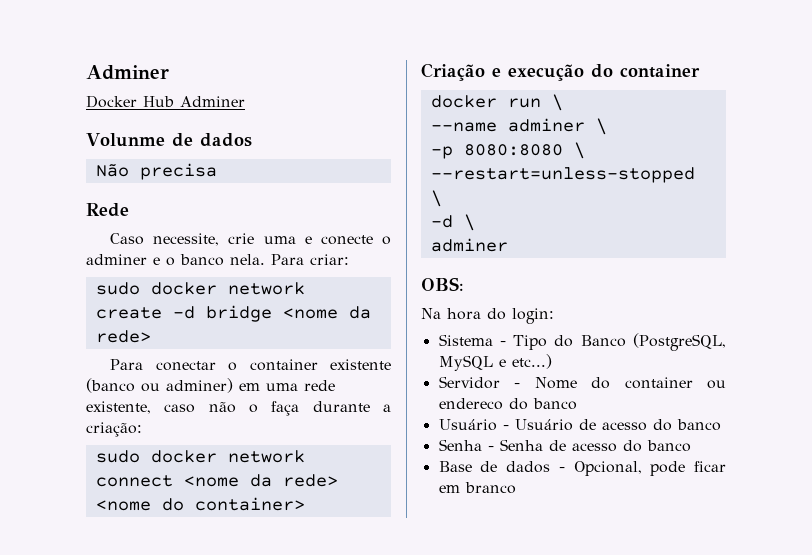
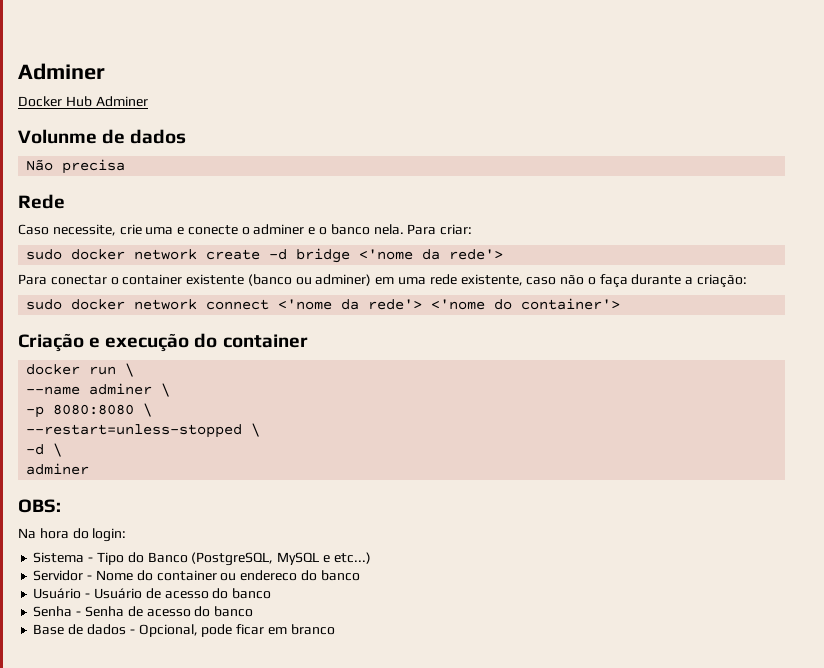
[282,306,371,319] [95,330,151,343] <nome da rede> -> [359,249,504,260] <'nome da rede'>
[183,474,338,487] [95,497,305,511] <nome da rede> <nome do container> -> [278,298,621,310] <'nome da rede'> <'nome do container'>

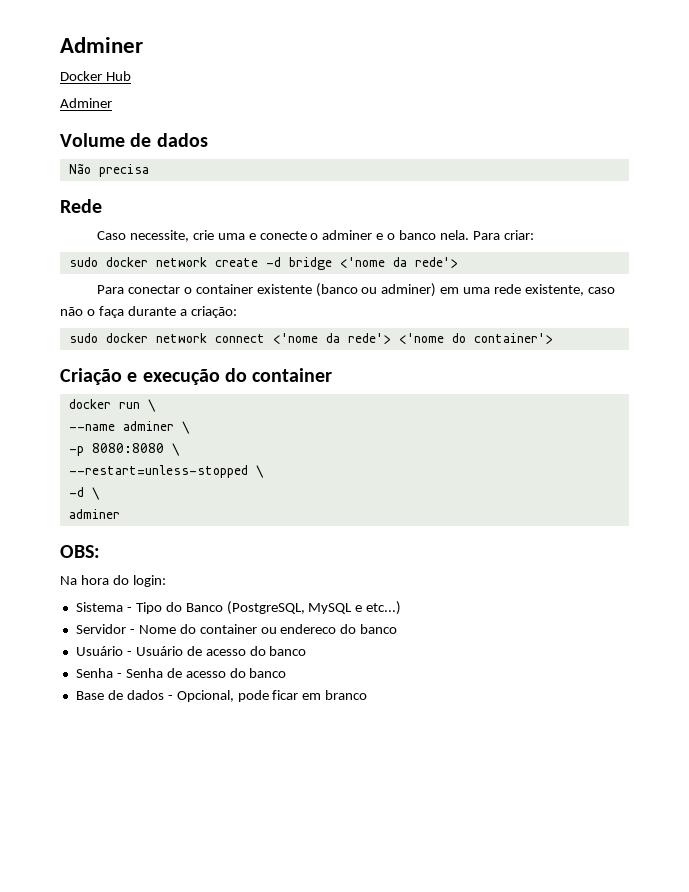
[95,96,148,107] [18,129,97,144] Adminer // Volunme -> [60,98,112,108] [60,133,125,147] // Adminer // Volume

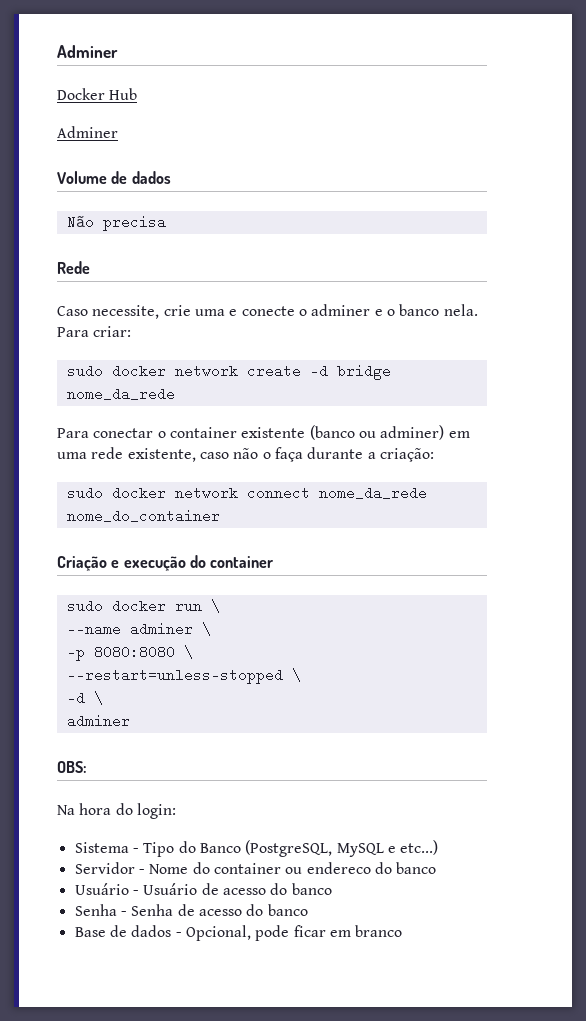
[339,257,458,268] <'nome da rede'> -> [66,387,175,401] nome_da_rede
[272,333,553,344] <'nome da rede'> <'nome do container'> -> [318,486,427,500] [66,509,220,523] nome_da_rede nome_do_container
(333, 375) none -> [66,599,103,613] sudo

